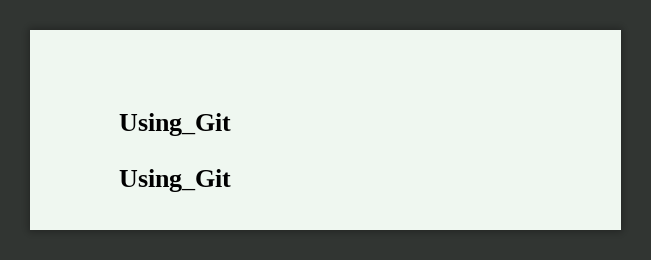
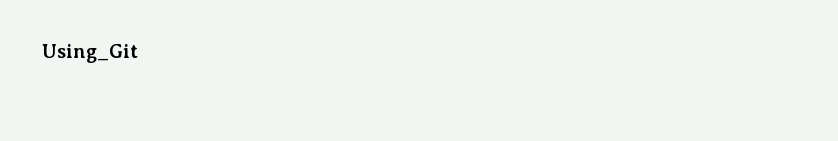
[119,113,231,136] [119,169,231,192] Using_Git // Using_Git -> [42,44,138,63] Using_Git

